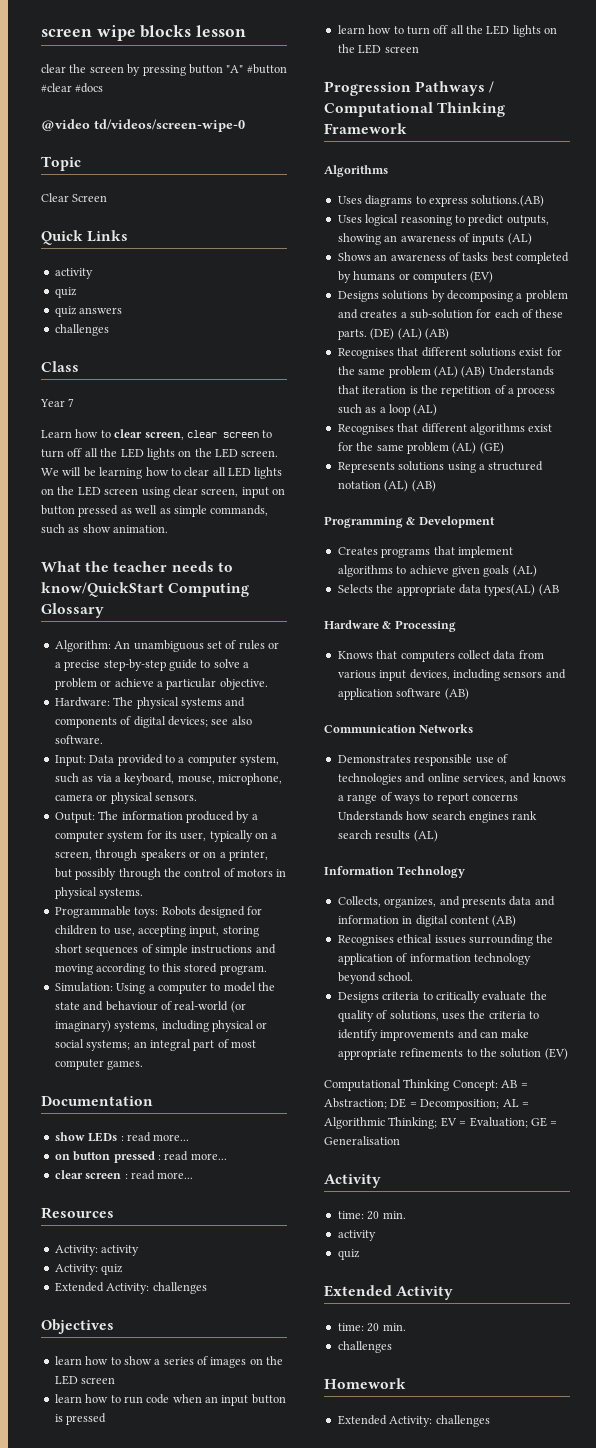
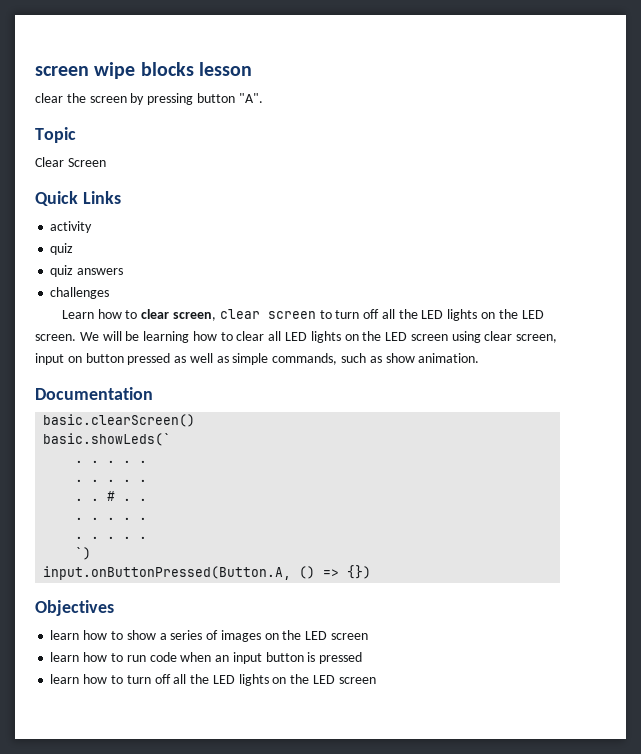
[226,64,287,74] [41,83,104,93] [41,119,245,132] "A" #button #clear #docs // @video td/videos/screen-wipe-0 -> [238,93,263,103] "A".
[41,361,79,372] [40,398,75,407] // Class // Year 7 -> (110, 293) none
[41,561,233,572] [41,582,250,597] [41,603,104,618] [54,640,279,652] [54,659,249,671] [54,678,268,690] [54,697,246,709] [54,716,252,728] [54,735,103,744] [54,754,279,766] [54,773,282,785] [54,792,197,804] [54,811,258,823] [54,830,278,842] [54,849,268,861] [54,868,287,880] [54,887,144,899] [54,906,263,918] [54,925,259,937] [54,944,276,956] [54,963,267,975] [54,982,275,994] [54,1001,246,1013] [54,1020,268,1032] [54,1039,256,1051] [54,1059,144,1070] [41,1096,153,1106] [54,1132,190,1142] [54,1151,227,1163] [54,1170,194,1180] [41,1207,114,1219] [54,1245,140,1256] [54,1264,124,1275] [54,1282,207,1294] What the teacher needs to know/QuickStart Computing Glossary // Algorithm: An unambiguous set of rules or a precise step-by-step guide to solve a problem or achieve a particular objective. // Hardware: The physical systems and components of digital devices; see also software. // Input: Data provided to a computer system, such as via a keyboard, mouse, microphone, camera or physical sensors. // Output: The information produced by a computer system for its user, typically on a screen, through speakers or on a printer, but possibly through the control of motors in physical systems. // Programmable toys: Robots designed for children to use, accepting input, storing short sequences of simple instructions and moving according to this stored program. // Simulation: Using a computer to model the state and behaviour of real-world (or imaginary) systems, including physical or social systems; an integral part of most computer games. // Documentation // show LEDs : read more... // on button pressed : read more... // clear screen : read more... // Resources // Activity: activity // Activity: quiz // Extended Activity: challenges -> [35,387,153,400] [43,414,196,427] [43,433,172,446] [75,460,148,463] [75,479,148,482] [75,491,148,501] [75,517,148,520] [75,536,148,539] [75,547,92,560] [43,565,372,580] Documentation // basic.clearScreen() // basic.showLeds(` // . . . . . // . . . . . // . . # . . // . . . . . // . . . . . // `) // input.onButtonPressed(Button.A, () => {})
[324,81,495,96] [324,102,506,117] [324,123,407,134] [324,165,388,177] [337,195,545,207] [337,214,549,226] [337,233,532,245] [337,252,569,264] [337,271,494,283] [337,290,568,302] [337,309,564,319] [337,328,449,340] [337,347,562,359] [337,366,554,378] [337,385,556,397] [337,404,438,416] [337,423,553,435] [337,442,504,454] [337,461,544,473] [337,480,436,492] [324,516,495,528] [337,546,513,558] [337,565,537,577] [337,584,559,596] [324,620,456,632] [337,650,544,662] [337,669,566,681] [337,688,469,700] [324,724,474,733] [337,754,508,766] [337,773,566,785] [337,792,518,804] [337,811,538,823] [337,830,438,842] [324,866,466,878] [337,896,555,908] [337,915,517,927] [337,934,554,946] [337,953,531,965] [337,972,414,984] [337,991,547,1003] [337,1010,539,1022] [337,1029,530,1041] [337,1048,568,1060] [324,1079,528,1091] [324,1098,529,1110] [324,1117,558,1129] [324,1136,400,1145] [324,1174,381,1188] [337,1211,406,1220] [337,1230,376,1241] [337,1249,360,1260] [324,1285,454,1300] [337,1323,406,1332] [337,1341,392,1353] [324,1378,406,1389] [337,1415,490,1427] // Progression Pathways / Computational Thinking Framework // Algorithms // Uses diagrams to express solutions.(AB) // Uses logical reasoning to predict outputs, showing an awareness of inputs (AL) // Shows an awareness of tasks best completed by humans or computers (EV) // Designs solutions by decomposing a problem and creates a sub-solution for each of these parts. (DE) (AL) (AB) // Recognises that different solutions exist for the same problem (AL) (AB) Understands that iteration is the repetition of a process such as a loop (AL) // Recognises that different algorithms exist for the same problem (AL) (GE) // Represents solutions using a structured notation (AL) (AB) // Programming & Development // Creates programs that implement algorithms to achieve given goals (AL) // Selects the appropriate data types(AL) (AB // Hardware & Processing // Knows that computers collect data from various input devices, including sensors and application software (AB) // Communication Networks // Demonstrates responsible use of technologies and online services, and knows a range of ways to report concerns Understands how search engines rank search results (AL) // Information Technology // Collects, organizes, and presents data and information in digital content (AB) // Recognises ethical issues surrounding the application of information technology beyond school. // Designs criteria to critically evaluate the quality of solutions, uses the criteria to identify improvements and can make appropriate refinements to the solution (EV) // Computational Thinking Concept: AB = Abstraction; DE = Decomposition; AL = Algorithmic Thinking; EV = Evaluation; GE = Generalisation // Activity // time: 20 min. // activity // quiz // Extended Activity // time: 20 min. // challenges // Homework // Extended Activity: challenges -> (376, 680) none

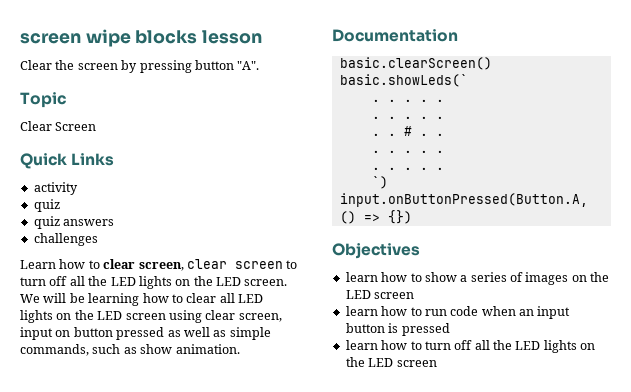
[35,93,63,103] clear -> [20,60,52,70] Clear

